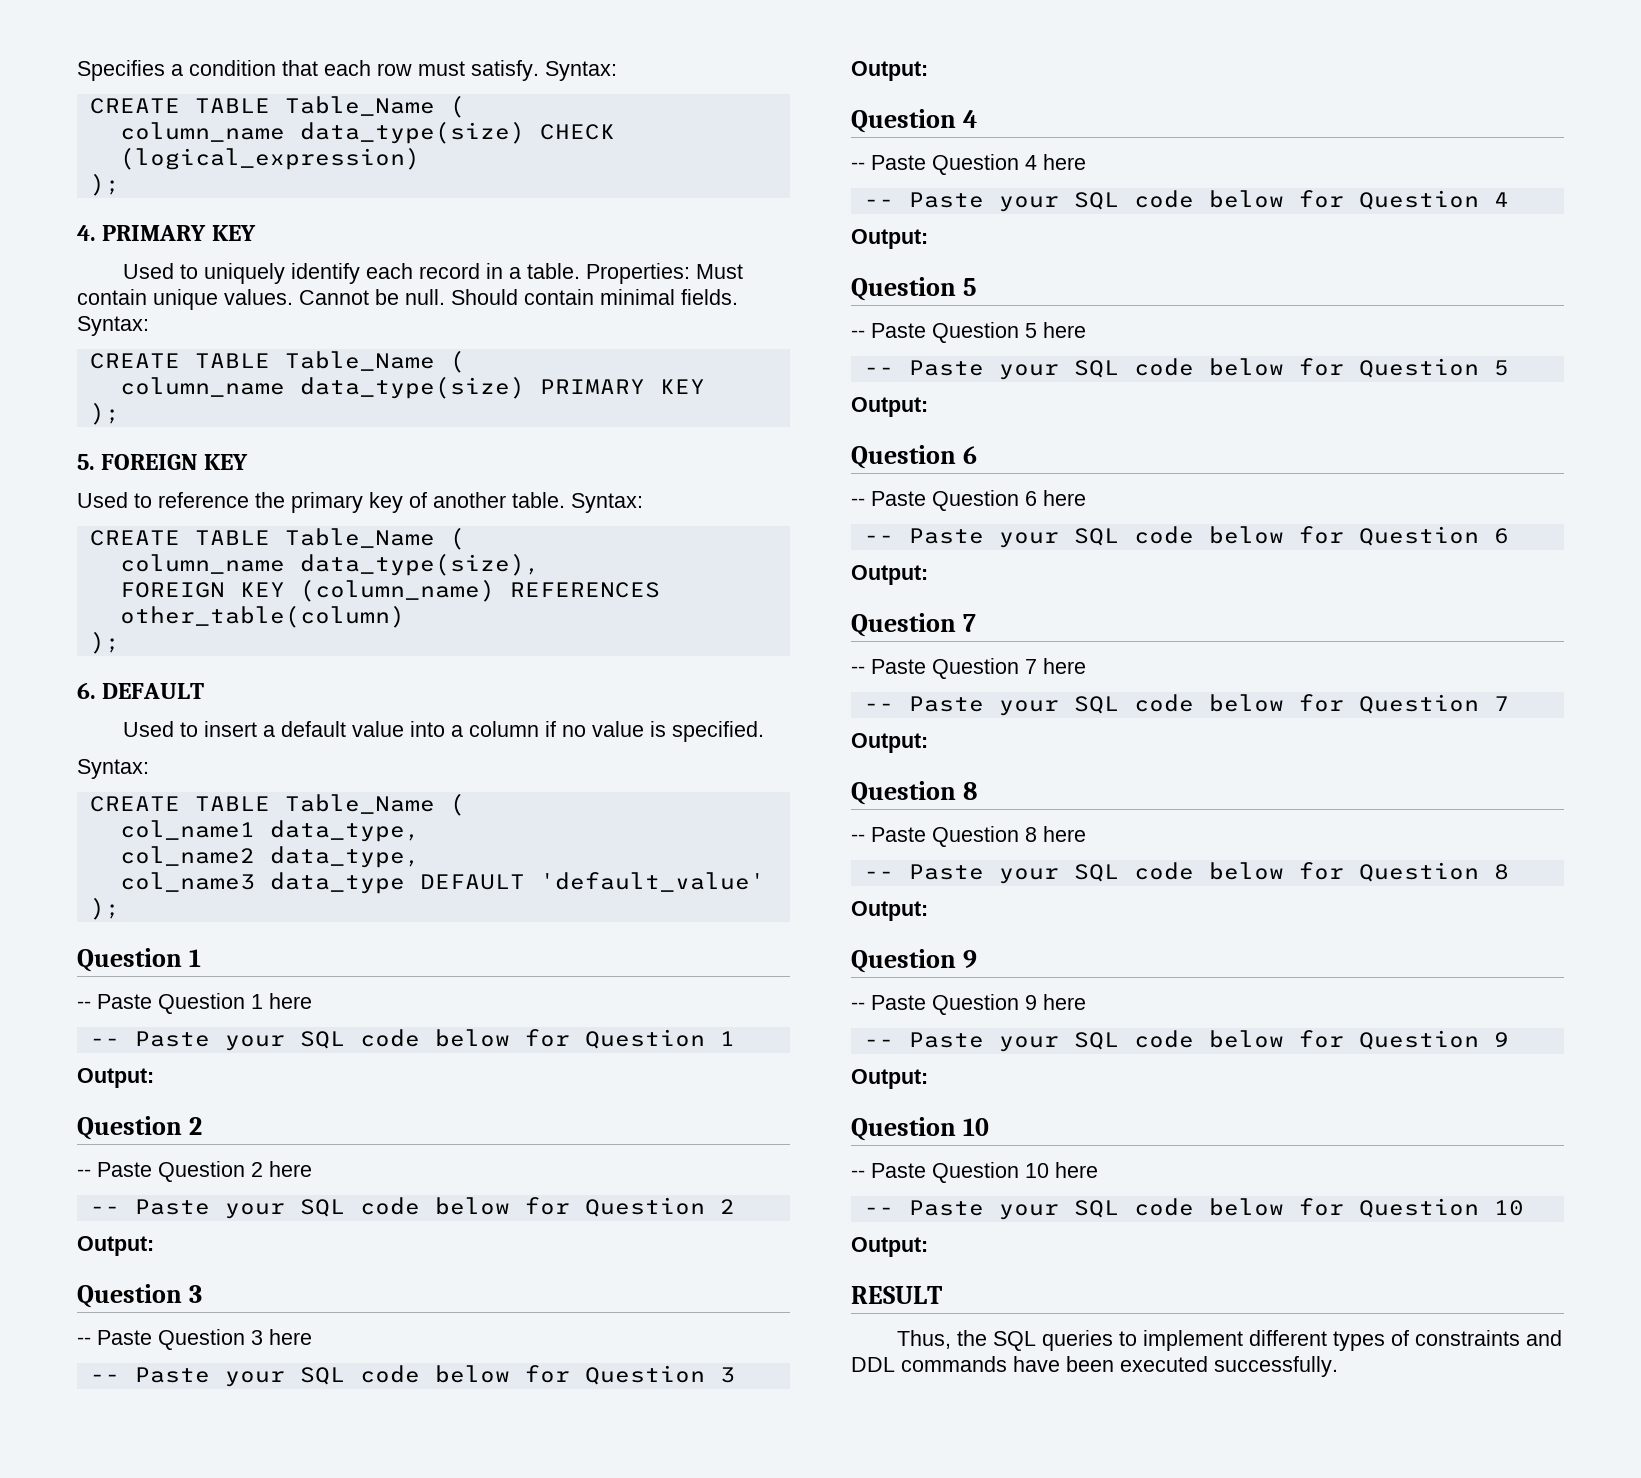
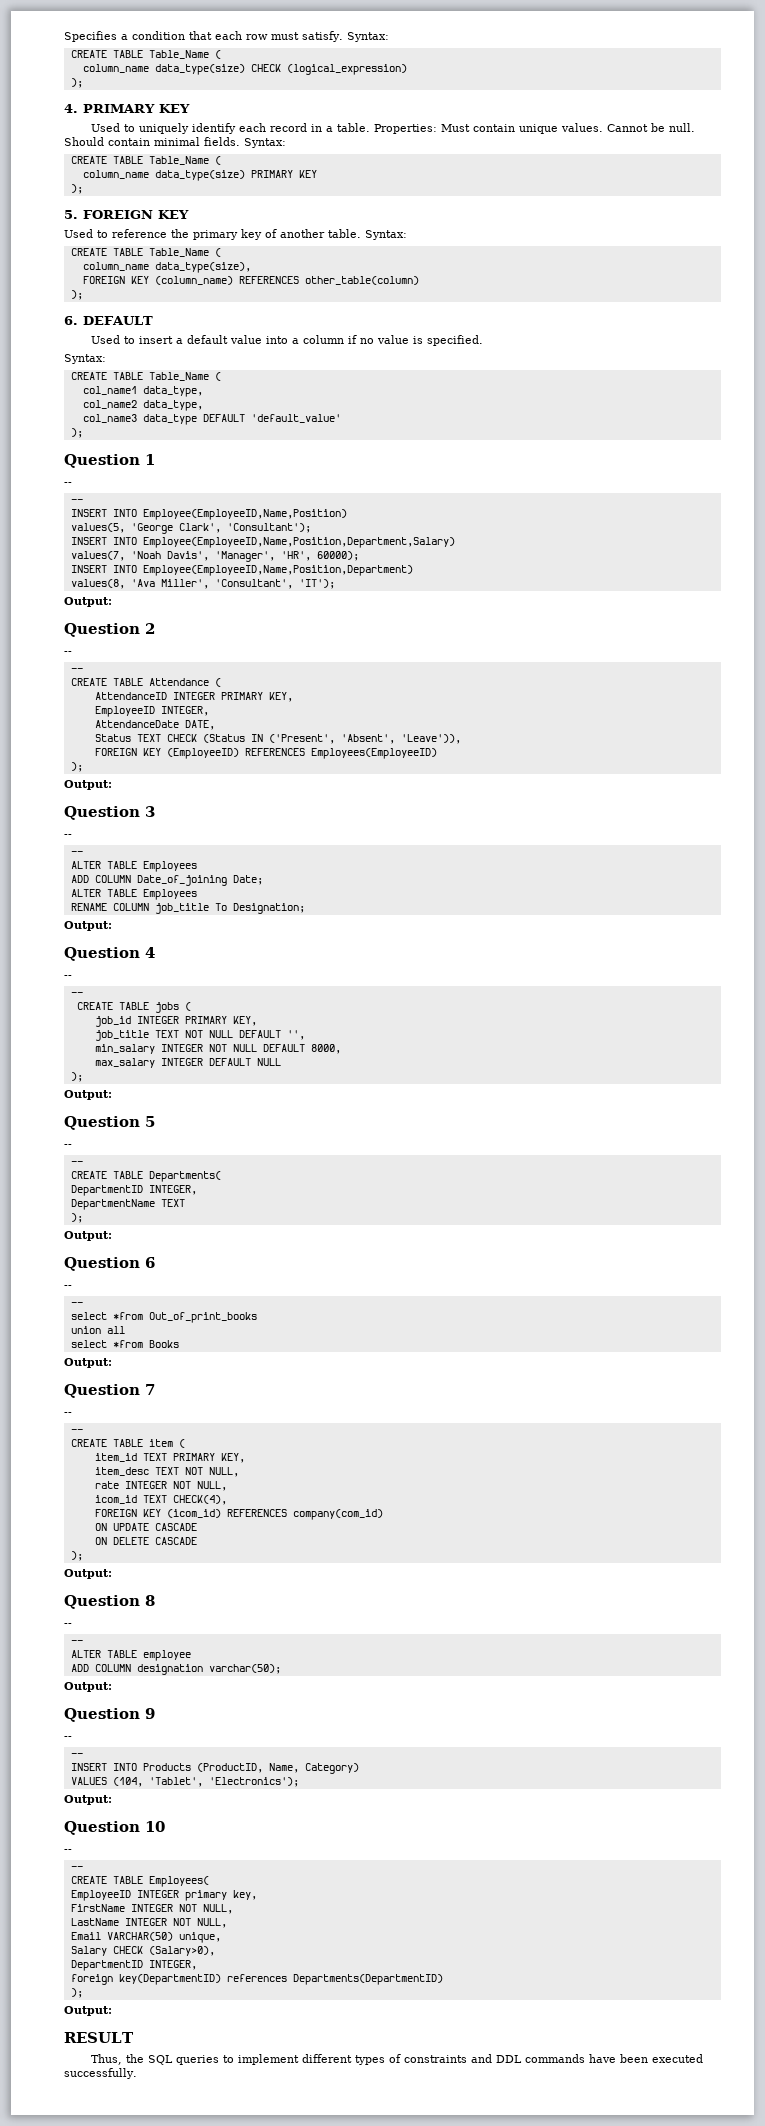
[97,993,312,1014] [89,1029,735,1051] [77,1068,154,1088] [77,1116,202,1140] [77,1161,312,1182] [89,1197,735,1219] [77,1236,154,1256] [77,1284,202,1308] [77,1329,312,1350] [89,1365,735,1387] [851,61,928,81] [851,109,977,133] [851,154,1086,175] [863,190,1509,212] [851,229,928,249] [851,277,977,301] [851,322,1086,343] [863,358,1509,380] [851,397,928,417] [851,445,977,469] [851,490,1086,511] [863,526,1509,548] [851,565,928,585] [851,613,976,637] [851,658,1086,679] [863,694,1509,716] [851,733,928,753] [851,781,977,805] [851,826,1086,847] [863,862,1509,884] [851,901,928,921] [851,949,977,973] [851,994,1086,1015] [863,1030,1509,1052] [851,1069,928,1089] [851,1117,989,1141] [851,1162,1098,1183] [863,1198,1524,1220] Paste Question 1 here // -- Paste your SQL code below for Question 1 // Output: // Question 2 // -- Paste Question 2 here // -- Paste your SQL code below for Question 2 // Output: // Question 3 // -- Paste Question 3 here // -- Paste your SQL code below for Question 3 // Output: // Question 4 // -- Paste Question 4 here // -- Paste your SQL code below for Question 4 // Output: // Question 5 // -- Paste Question 5 here // -- Paste your SQL code below for Question 5 // Output: // Question 6 // -- Paste Question 6 here // -- Paste your SQL code below for Question 6 // Output: // Question 7 // -- Paste Question 7 here // -- Paste your SQL code below for Question 7 // Output: // Question 8 // -- Paste Question 8 here // -- Paste your SQL code below for Question 8 // Output: // Question 9 // -- Paste Question 9 here // -- Paste your SQL code below for Question 9 // Output: // Question 10 // -- Paste Question 10 here // -- Paste your SQL code below for Question 10 -> [70,499,83,503] [70,509,347,520] [70,523,311,534] [70,537,455,548] [70,551,359,562] [70,565,413,576] [70,579,335,589] [64,597,112,607] [64,623,155,637] [64,651,72,654] [70,668,83,672] [70,678,221,687] [94,692,293,702] [94,706,209,717] [94,720,215,730] [94,734,461,744] [94,748,437,759] [70,762,83,772] [64,780,112,790] [64,806,155,820] [64,834,72,837] [70,851,83,855] [70,861,197,872] [70,875,263,886] [70,889,197,900] [70,903,305,914] [64,921,112,931] [64,947,155,961] [64,975,72,978] [70,992,83,996] [76,1002,191,1013] [94,1016,257,1027] [94,1030,305,1041] [94,1044,341,1054] [94,1058,281,1068] [70,1072,83,1082] [64,1090,112,1100] [64,1116,155,1130] [64,1144,72,1147] [70,1161,83,1165] [70,1171,221,1182] [70,1185,197,1196] [70,1199,185,1210] [70,1213,83,1223] [64,1231,112,1241] [64,1257,155,1271] [64,1285,72,1288] [70,1302,83,1306] [70,1312,257,1323] [70,1326,125,1334] [70,1340,179,1348] [64,1358,112,1368] [64,1384,155,1398] [64,1412,72,1415] [70,1429,83,1433] [70,1439,185,1448] [94,1453,245,1463] [94,1467,239,1477] [94,1481,227,1491] [94,1495,227,1505] [94,1509,383,1520] [94,1523,197,1531] [94,1537,197,1545] [70,1551,83,1561] [64,1569,112,1579] [64,1595,155,1609] [64,1623,72,1626] [70,1640,83,1644] [70,1650,191,1661] [70,1664,281,1675] [64,1682,112,1692] [64,1708,155,1722] [64,1736,72,1739] [70,1753,83,1757] [70,1763,359,1774] [70,1777,299,1787] [64,1795,112,1805] [64,1821,165,1835] [64,1849,72,1852] [70,1866,83,1870] [70,1876,209,1887] [70,1890,257,1901] [70,1904,233,1914] [70,1918,227,1928] [70,1932,221,1943] [70,1946,215,1956] [70,1960,197,1971] [70,1974,443,1985] [70,1988,83,1998] // -- // INSERT INTO Employee(EmployeeID,Name,Position) // values(5, 'George Clark', 'Consultant'); // INSERT INTO Employee(EmployeeID,Name,Position,Department,Salary) // values(7, 'Noah Davis', 'Manager', 'HR', 60000); // INSERT INTO Employee(EmployeeID,Name,Position,Department) // values(8, 'Ava Miller', 'Consultant', 'IT'); // Output: // Question 2 // -- // -- // CREATE TABLE Attendance ( // AttendanceID INTEGER PRIMARY KEY, // EmployeeID INTEGER, // AttendanceDate DATE, // Status TEXT CHECK (Status IN ('Present', 'Absent', 'Leave')), // FOREIGN KEY (EmployeeID) REFERENCES Employees(EmployeeID) // ); // Output: // Question 3 // -- // -- // ALTER TABLE Employees // ADD COLUMN Date_of_joining Date; // ALTER TABLE Employees // RENAME COLUMN job_title To Designation; // Output: // Question 4 // -- // -- // CREATE TABLE jobs ( // job_id INTEGER PRIMARY KEY, // job_title TEXT NOT NULL DEFAULT '', // min_salary INTEGER NOT NULL DEFAULT 8000, // max_salary INTEGER DEFAULT NULL // ); // Output: // Question 5 // -- // -- // CREATE TABLE Departments( // DepartmentID INTEGER, // DepartmentName TEXT // ); // Output: // Question 6 // -- // -- // select *from Out_of_print_books // union all // select *from Books // Output: // Question 7 // -- // -- // CREATE TABLE item ( // item_id TEXT PRIMARY KEY, // item_desc TEXT NOT NULL, // rate INTEGER NOT NULL, // icom_id TEXT CHECK(4), // FOREIGN KEY (icom_id) REFERENCES company(com_id) // ON UPDATE CASCADE // ON DELETE CASCADE // ); // Output: // Question 8 // -- // -- // ALTER TABLE employee // ADD COLUMN designation varchar(50); // Output: // Question 9 // -- // -- // INSERT INTO Products (ProductID, Name, Category) // VALUES (104, 'Tablet', 'Electronics'); // Output: // Question 10 // -- // -- // CREATE TABLE Employees( // EmployeeID INTEGER primary key, // FirstName INTEGER NOT NULL, // LastName INTEGER NOT NULL, // Email VARCHAR(50) unique, // Salary CHECK (Salary>0), // DepartmentID INTEGER, // foreign key(DepartmentID) references Departments(DepartmentID) // );

